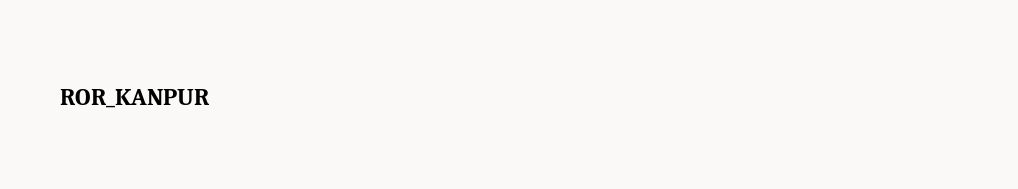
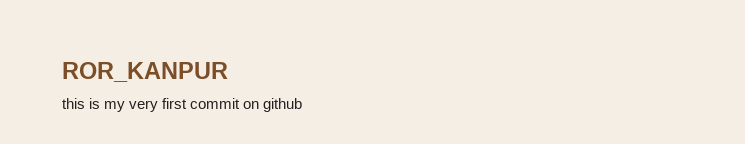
(210, 98) none -> [62,98,303,112] // this is my very first commit on github

